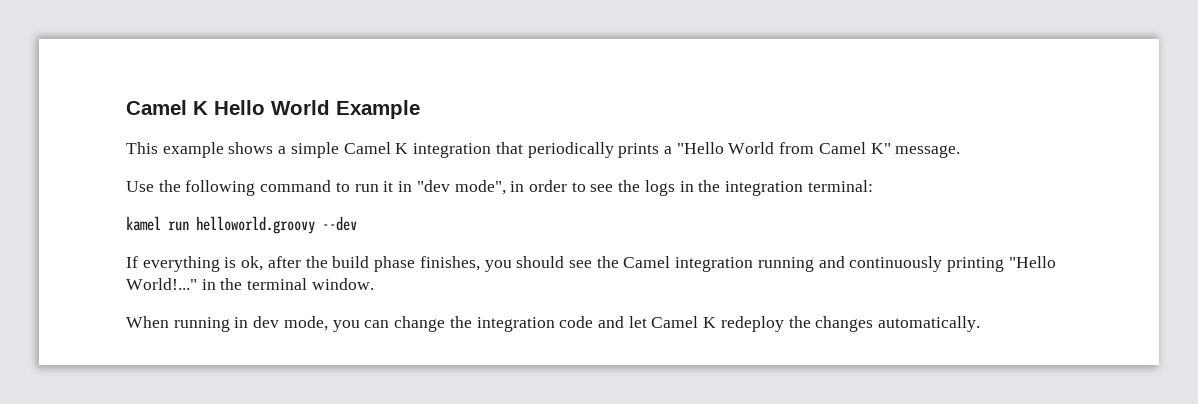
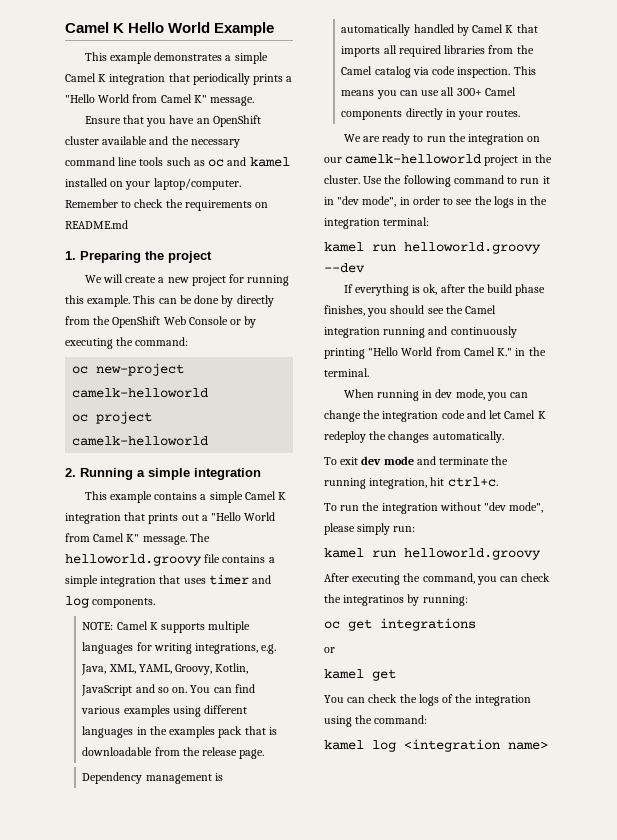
[228,142,274,154] shows -> [154,52,223,61] demonstrates
(961, 151) none -> [84,115,261,127] [65,136,240,148] [65,157,290,167] [65,178,241,190] [65,199,269,211] [65,220,128,229] [65,251,212,263] [84,274,290,286] [65,295,274,307] [65,316,257,328] [65,337,189,349] [72,363,185,376] [72,388,209,398] [72,411,153,424] [72,436,209,446] [65,468,261,480] [84,491,287,503] [65,512,276,524] [65,533,210,545] [65,554,275,566] [65,574,272,587] [65,596,156,608] [82,621,251,633] [82,642,277,654] [81,663,249,675] [81,684,255,696] [81,705,248,717] [82,726,277,738] [82,747,265,759] [82,772,223,784] [341,24,538,36] [341,45,534,57] [341,66,536,78] [341,87,516,99] [341,108,521,120] [343,133,541,145] [324,154,552,166] [324,175,360,184] Ensure that you have an OpenShift cluster available and the necessary command line tools such as oc and kamel installed on your laptop/computer. Remember to check the requirements on README.md // 1. Preparing the project // We will create a new project for running this example. This can be done by directly from the OpenShift Web Console or by executing the command: // oc new-project camelk-helloworld // oc project camelk-helloworld // 2. Running a simple integration // This example contains a simple Camel K integration that prints out a "Hello World from Camel K" message. The helloworld.groovy file contains a simple integration that uses timer and log components. // NOTE: Camel K supports multiple languages for writing integrations, e.g. Java, XML, YAML, Groovy, Kotlin, JavaScript and so on. You can find various examples using different languages in the examples pack that is downloadable from the release page. // Dependency management is automatically handled by Camel K that imports all required libraries from the Camel catalog via code inspection. This means you can use all 300+ Camel components directly in your routes. // We are ready to run the integration on our camelk-helloworld project in the cluster.
[126,278,374,290] World!..." in the terminal window. -> [401,347,546,356] [324,368,369,377] World from Camel K." in the terminal.
(981, 324) none -> [324,456,509,465] [324,477,498,489] [324,502,544,514] [324,523,416,535] [324,548,541,560] [324,573,551,585] [324,594,468,606] [324,618,476,631] [324,647,335,653] [324,669,396,681] [324,694,531,706] [324,715,428,727] [324,739,548,752] // To exit dev mode and terminate the running integration, hit ctrl+c. // To run the integration without "dev mode", please simply run: // kamel run helloworld.groovy // After executing the command, you can check the integratinos by running: // oc get integrations // or // kamel get // You can check the logs of the integration using the command: // kamel log <integration name>

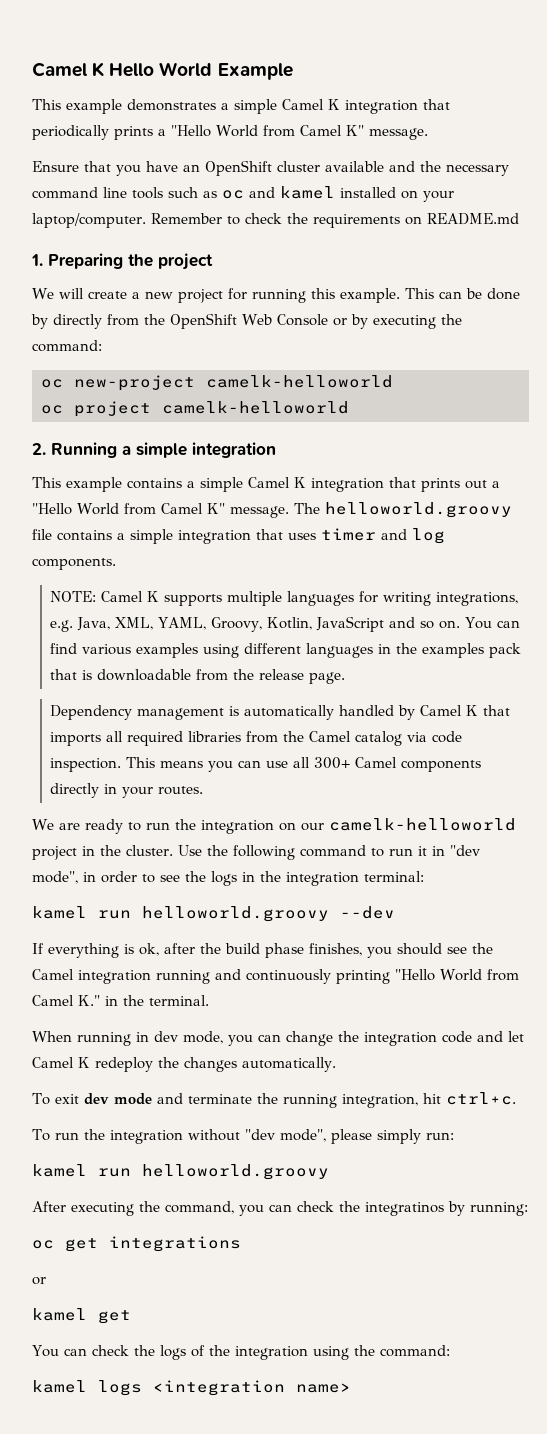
[372,740,396,752] log -> [98,1380,142,1396] logs

